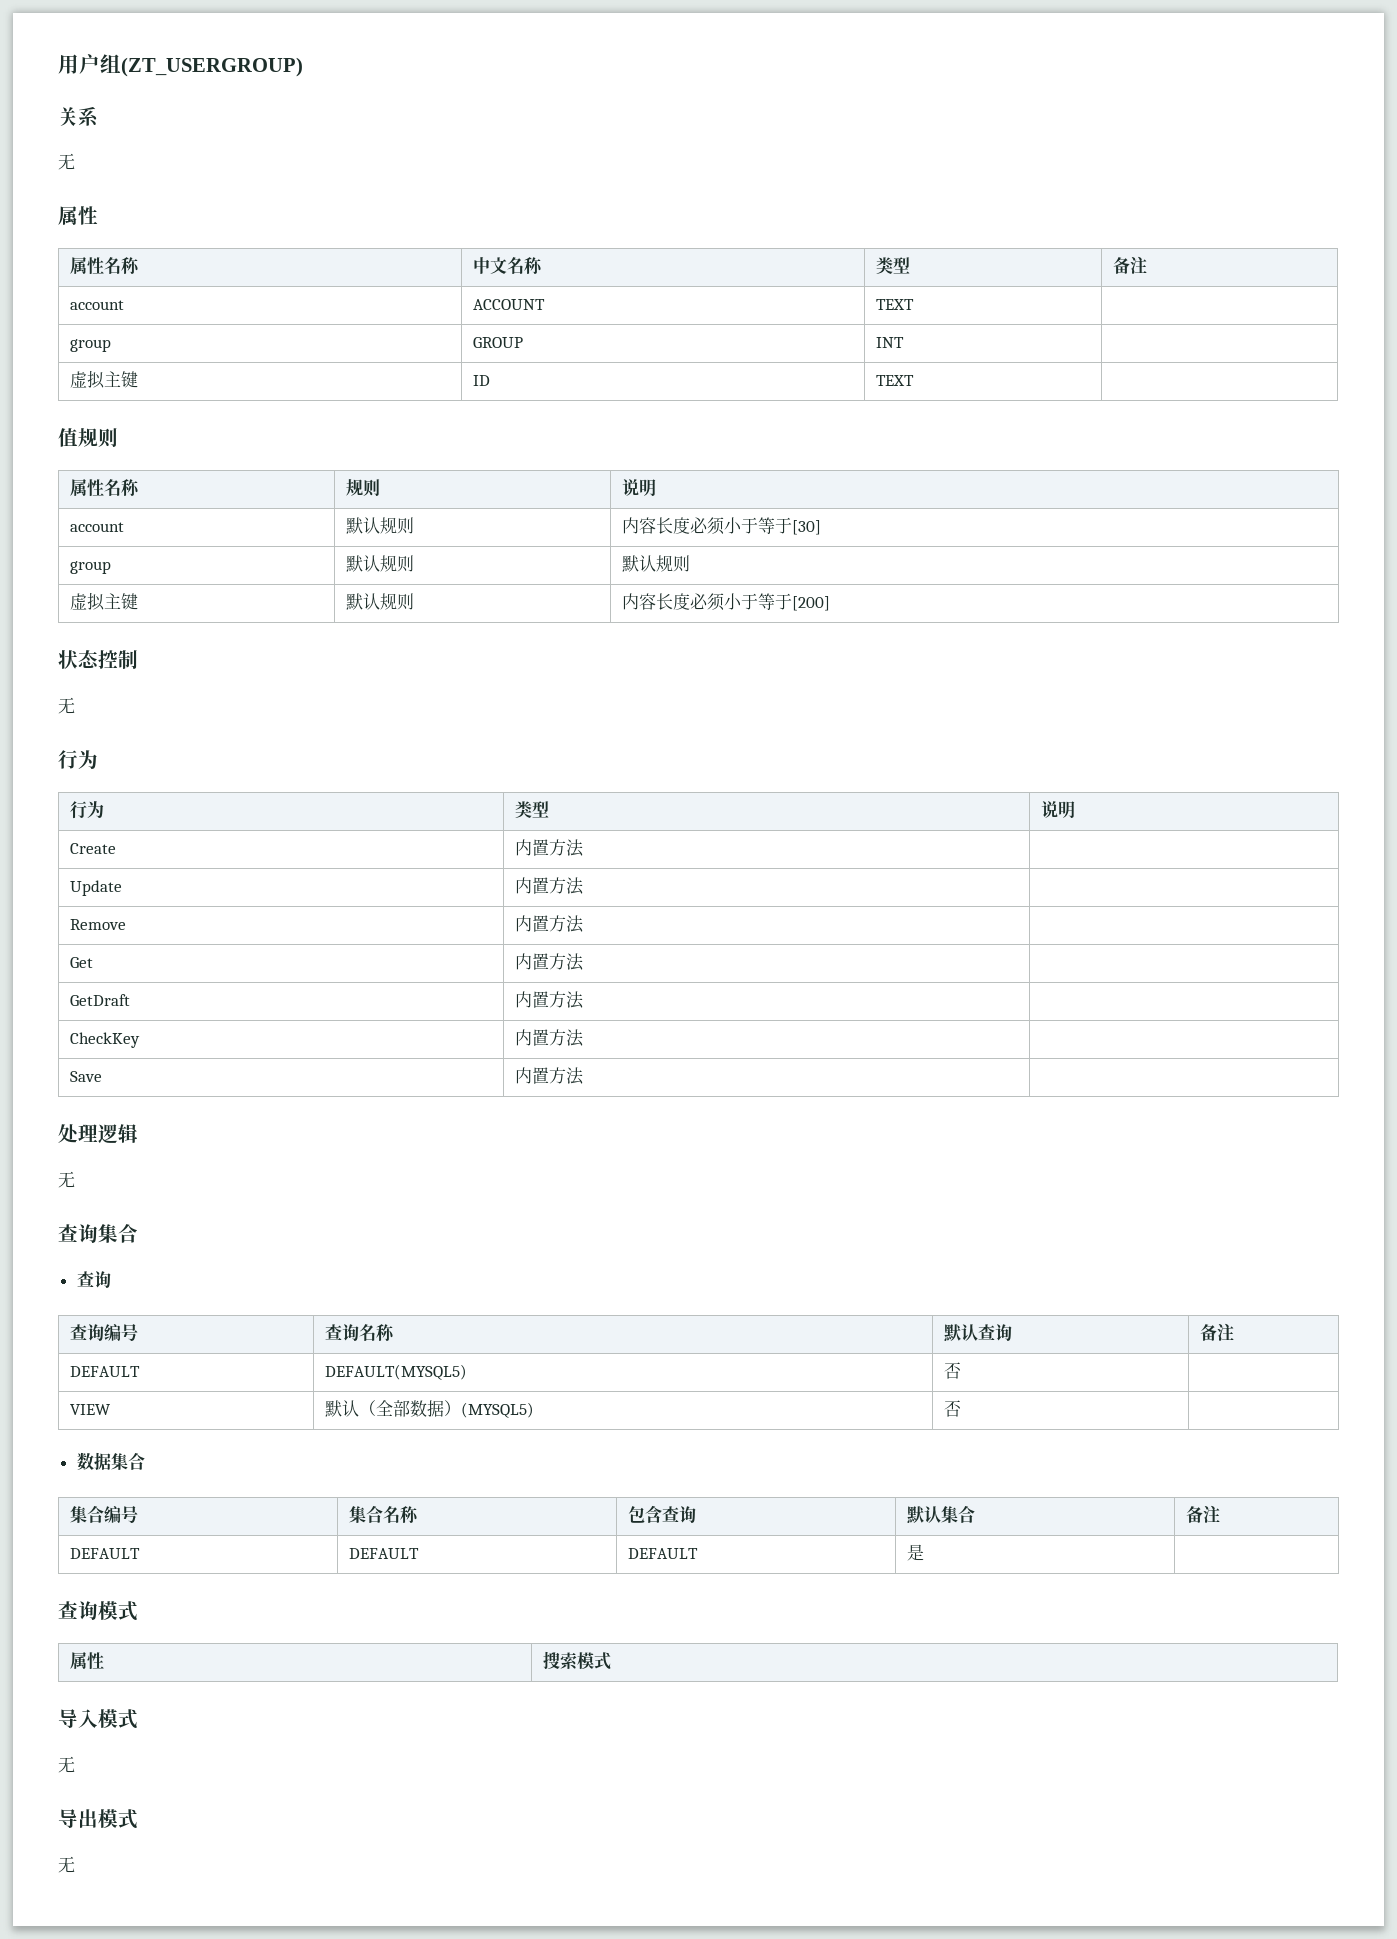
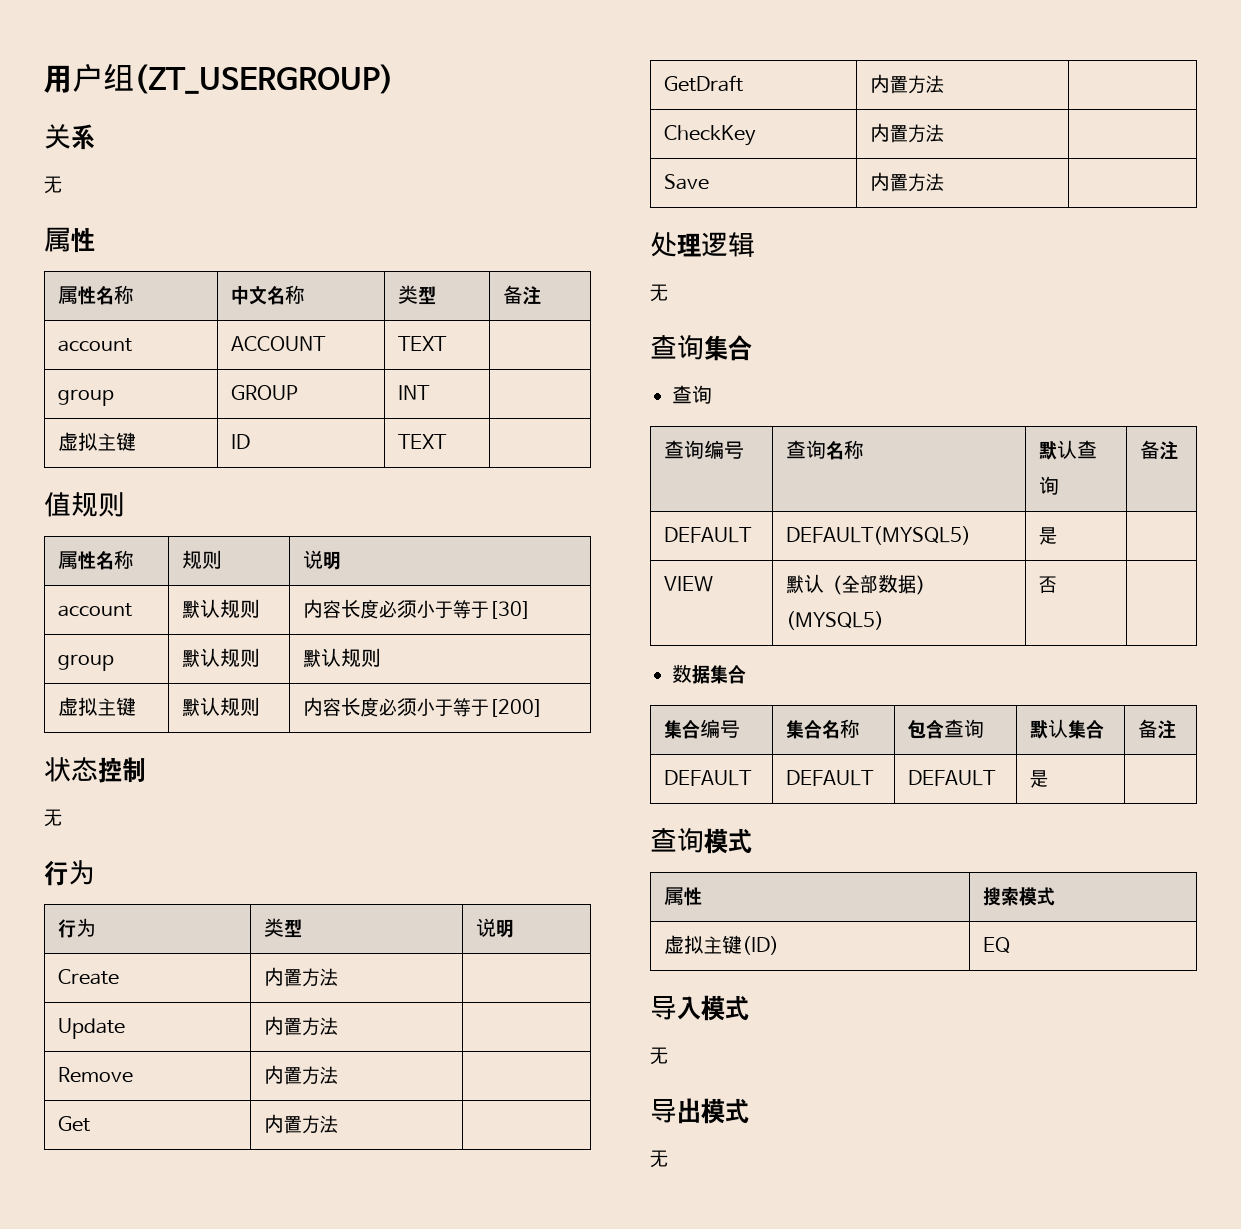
[944,1362,962,1379] 否 -> [1039,527,1058,545] 是
(612, 1661) none -> [664,935,780,955] [983,937,1011,953] // 虚拟主键(ID) | EQ

